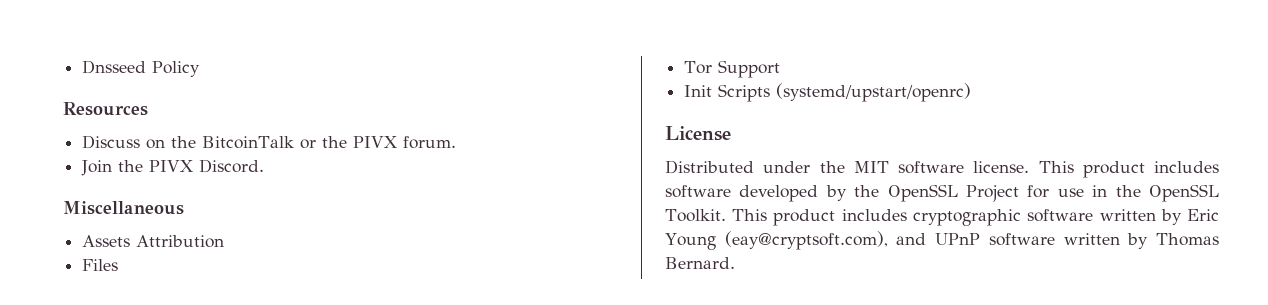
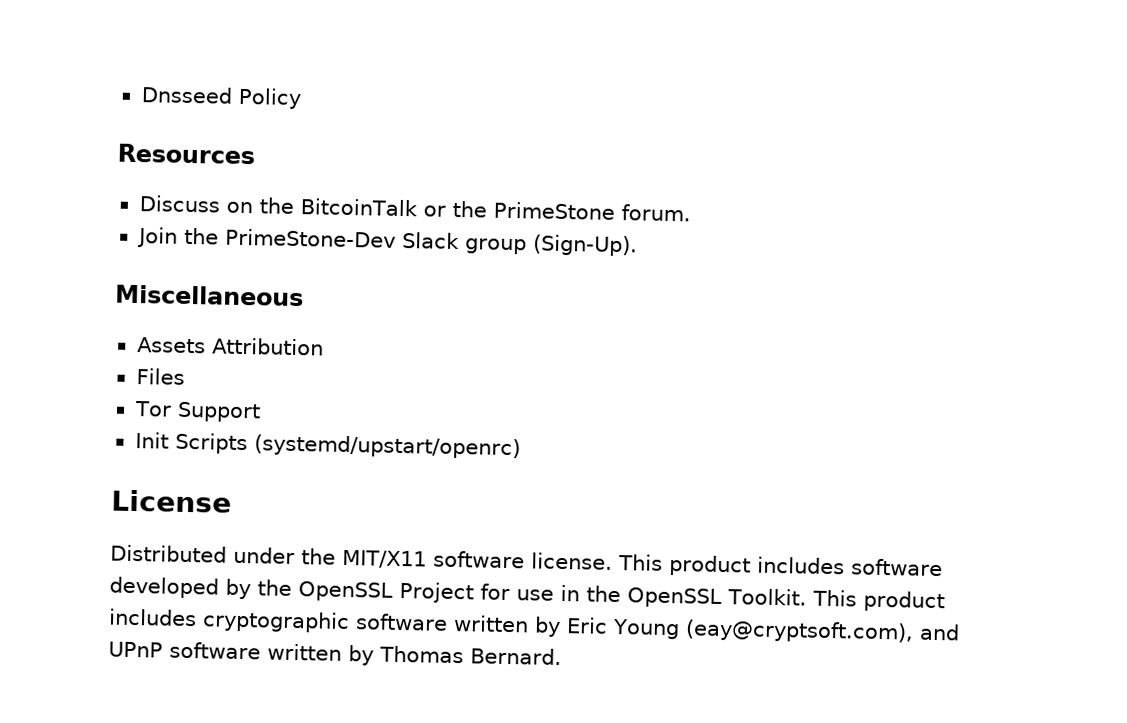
[353,136,399,148] PIVX -> [492,201,615,220] PrimeStone
[149,159,265,173] PIVX Discord. -> [224,228,638,257] PrimeStone-Dev Slack group (Sign-Up).
[853,161,889,173] MIT -> [342,549,427,569] MIT/X11

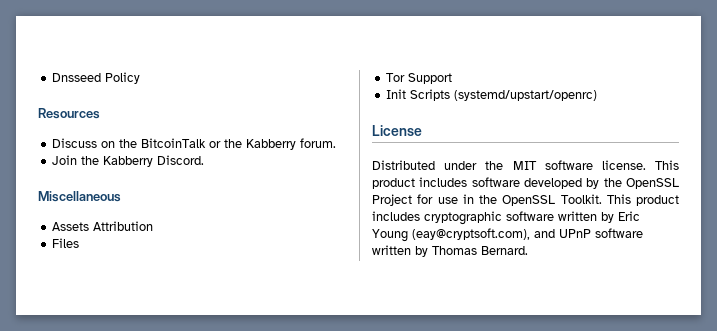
[492,201,615,220] PrimeStone -> [246,139,297,150] Kabberry
[224,228,638,257] PrimeStone-Dev Slack group (Sign-Up). -> [103,155,205,167] Kabberry Discord.
[342,549,427,569] MIT/X11 -> [512,161,537,170] MIT

